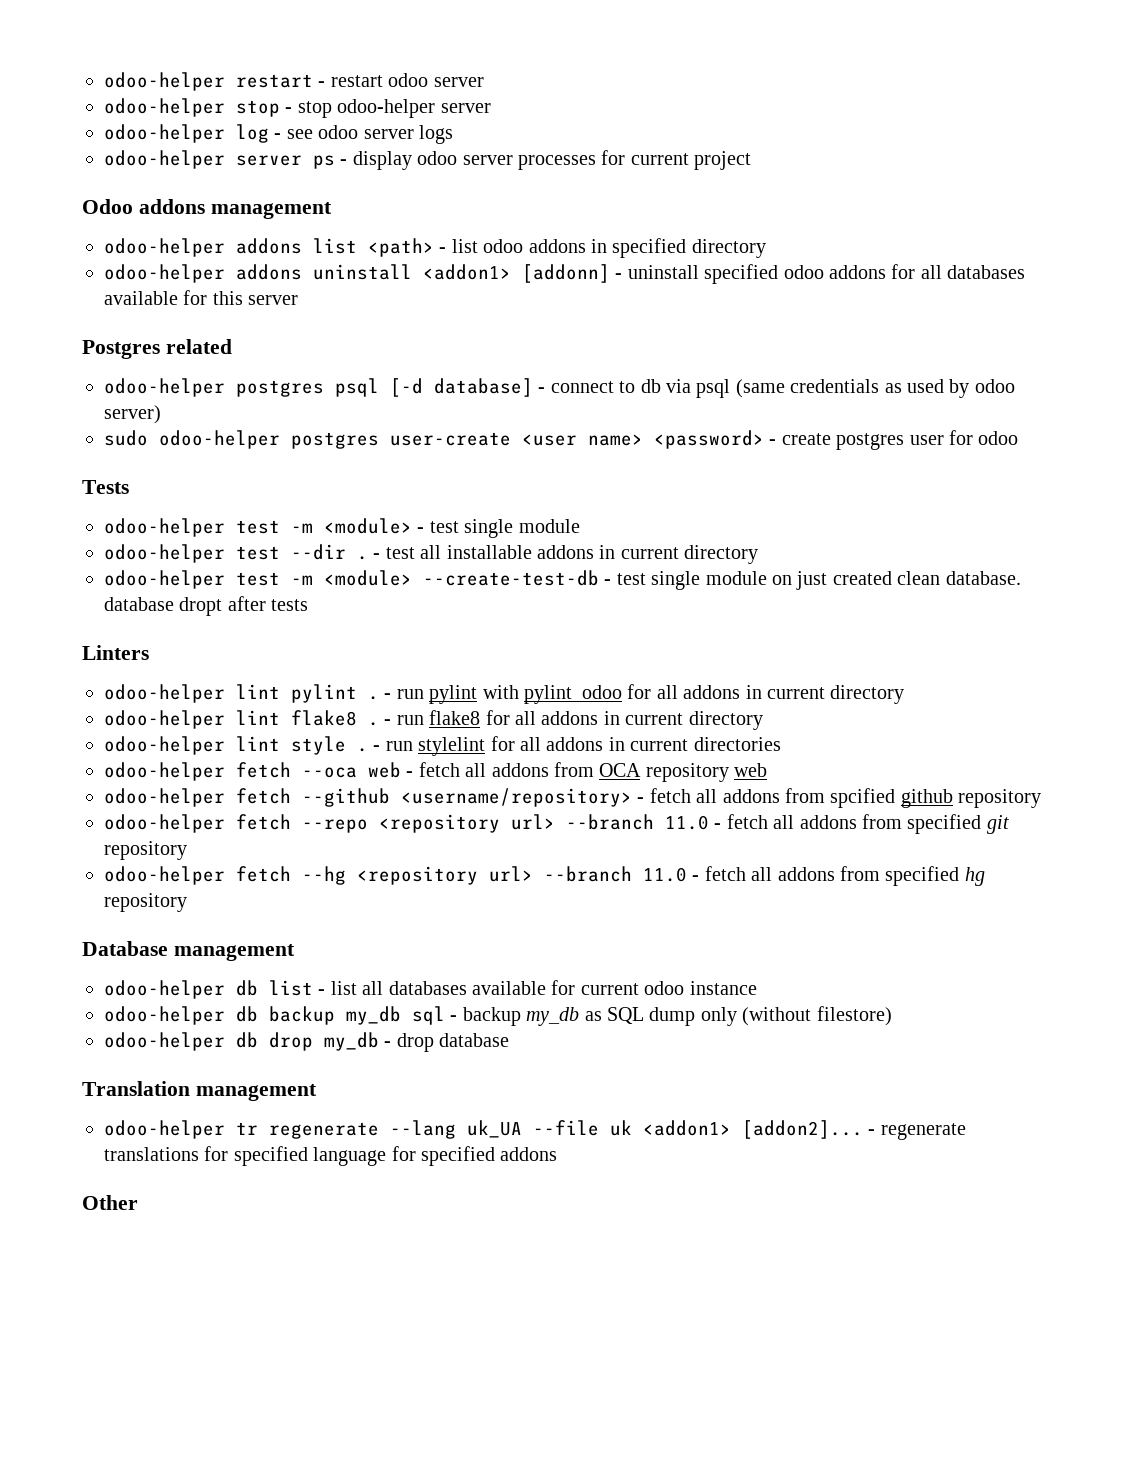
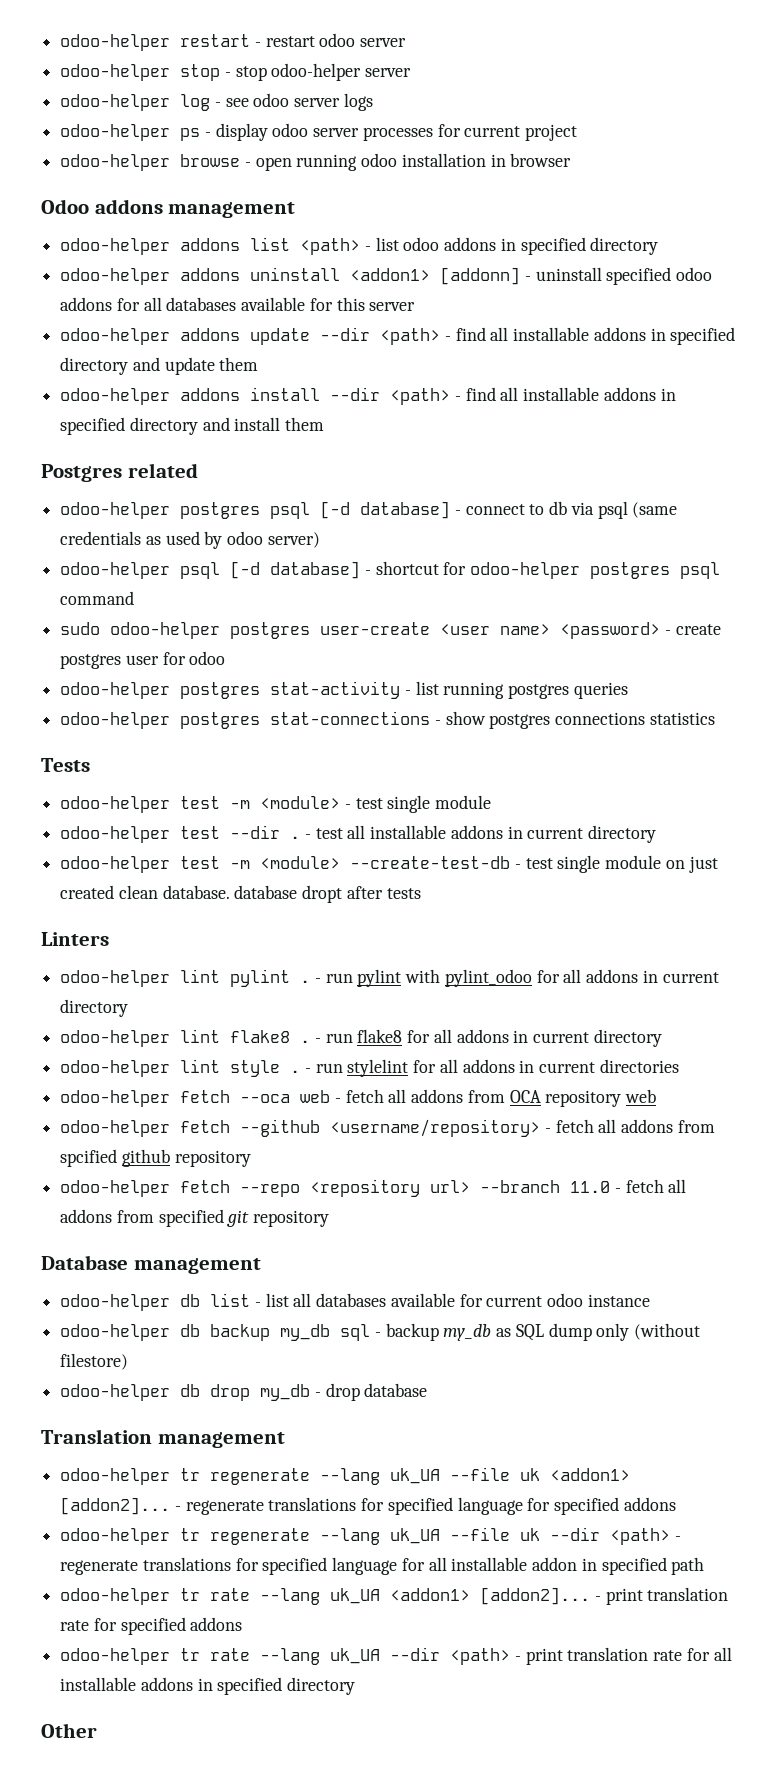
[236,155,302,166] server -> (171, 132) none
(752, 160) none -> [60,153,572,171] // odoo-helper browse - open running odoo installation in browser
(299, 300) none -> [60,327,736,345] [60,357,259,375] [60,387,676,405] [60,417,325,435] // odoo-helper addons update --dir <path> - find all installable addons in specified directory and update them // odoo-helper addons install --dir <path> - find all installable addons in specified directory and install them
(161, 414) none -> [60,561,721,579] [60,591,135,605] // odoo-helper psql [-d database] - shortcut for odoo-helper postgres psql command
(1019, 438) none -> [60,681,628,699] [60,711,715,729] // odoo-helper postgres stat-activity - list running postgres queries // odoo-helper postgres stat-connections - show postgres connections statistics
[104,866,985,886] [104,893,187,912] // odoo-helper fetch --hg <repository url> --branch 11.0 - fetch all addons from specified hg repository -> (330, 1218) none
(558, 1154) none -> [60,1527,681,1545] [60,1557,705,1575] [60,1587,729,1605] [60,1617,243,1635] [60,1647,732,1665] [60,1677,356,1695] // odoo-helper tr regenerate --lang uk_UA --file uk --dir <path> - regenerate translations for specified language for all installable addon in specified path // odoo-helper tr rate --lang uk_UA <addon1> [addon2]... - print translation rate for specified addons // odoo-helper tr rate --lang uk_UA --dir <path> - print translation rate for all installable addons in specified directory

